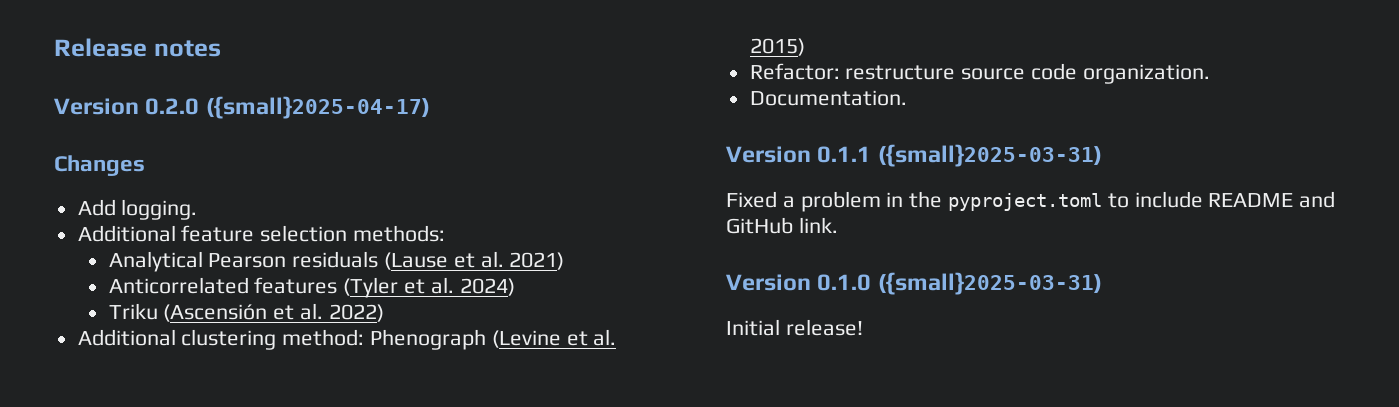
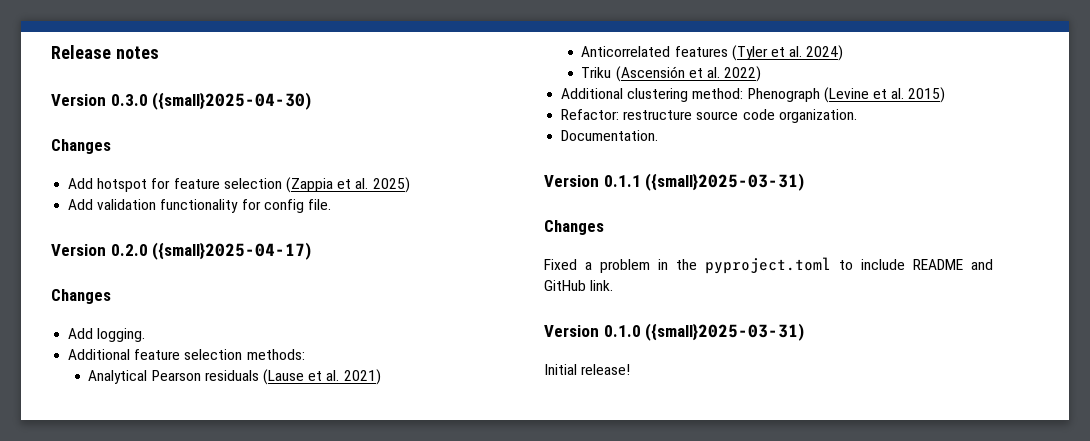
(221, 48) none -> [51,92,312,110] [51,139,111,154] [68,177,410,193] [68,199,331,213] // Version 0.3.0 ({small}2025-04-30) // Changes // Add hotspot for feature selection (Zappia et al. 2025) // Add validation functionality for config file.
(1102, 155) none -> [544,220,604,235] // Changes

